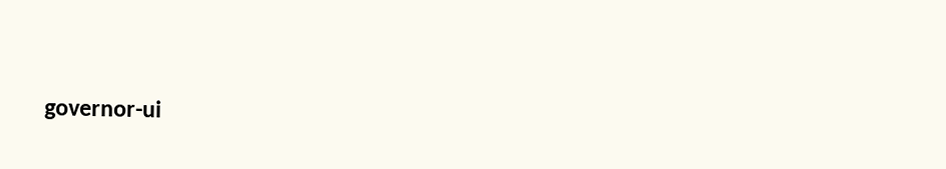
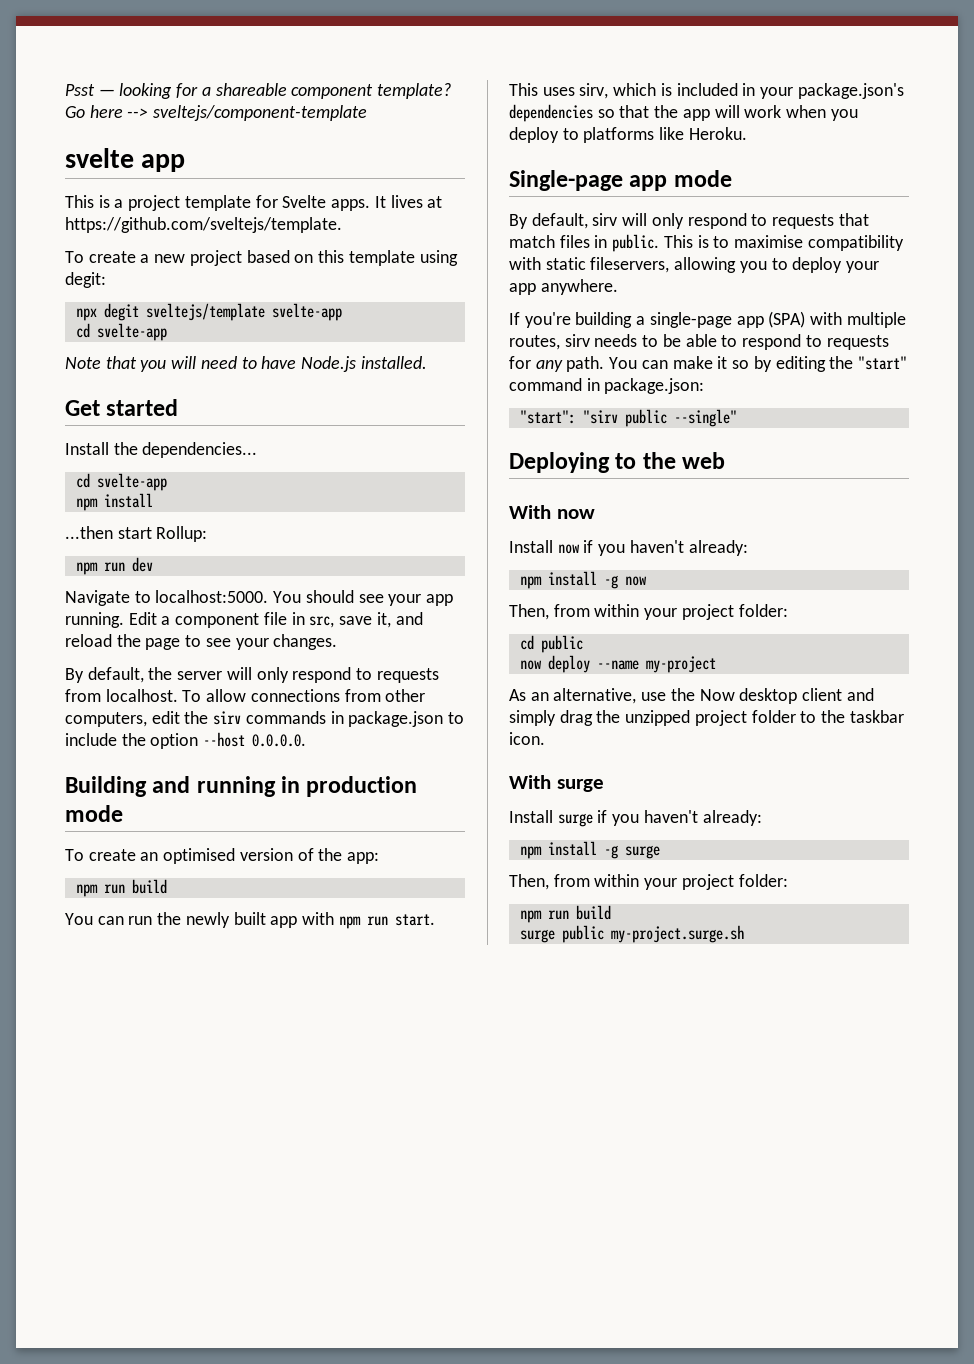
[44,98,162,122] governor-ui -> [65,83,452,99] [65,105,368,121] [65,148,186,172] [65,195,443,211] [65,217,342,233] [65,250,458,266] [65,272,106,288] [75,303,342,321] [75,323,167,341] [65,356,427,372] [65,399,179,416] [65,442,258,458] [75,473,167,491] [75,493,153,511] [65,526,208,542] [75,557,153,575] [65,590,454,606] [65,612,423,628] [65,634,338,650] [65,667,439,683] [65,689,426,702] [65,711,465,727] [65,732,307,749] [65,776,418,797] [65,805,123,822] [65,848,380,864] [75,879,167,897] [65,912,435,929] [509,83,904,99] [509,104,858,122] [509,127,747,143] [509,170,732,191] [509,213,869,229] [509,234,904,252] [509,257,880,273] [509,279,618,295] [509,311,906,328] [509,334,889,350] [509,356,907,372] [509,378,705,394] [519,409,737,427] [509,452,726,473] [509,505,595,519] [509,540,748,556] [519,571,647,589] [509,604,788,620] [519,635,583,653] [519,655,716,673] [509,688,874,704] [509,710,904,726] [509,732,545,745] [509,775,604,792] [509,810,762,827] [519,841,660,859] [509,874,788,890] [519,905,611,923] [519,925,744,943] Psst — looking for a shareable component template? Go here --> sveltejs/component-template // svelte app // This is a project template for Svelte apps. It lives at https://github.com/sveltejs/template. // To create a new project based on this template using degit: // npx degit sveltejs/template svelte-app // cd svelte-app // Note that you will need to have Node.js installed. // Get started // Install the dependencies... // cd svelte-app // npm install // ...then start Rollup: // npm run dev // Navigate to localhost:5000. You should see your app running. Edit a component file in src, save it, and reload the page to see your changes. // By default, the server will only respond to requests from localhost. To allow connections from other computers, edit the sirv commands in package.json to include the option --host 0.0.0.0. // Building and running in production mode // To create an optimised version of the app: // npm run build // You can run the newly built app with npm run start. This uses sirv, which is included in your package.json's dependencies so that the app will work when you deploy to platforms like Heroku. // Single-page app mode // By default, sirv will only respond to requests that match files in public. This is to maximise compatibility with static fileservers, allowing you to deploy your app anywhere. // If you're building a single-page app (SPA) with multiple routes, sirv needs to be able to respond to requests for any path. You can make it so by editing the "start" command in package.json: // "start": "sirv public --single" // Deploying to the web // With now // Install now if you haven't already: // npm install -g now // Then, from within your project folder: // cd public // now deploy --name my-project // As an alternative, use the Now desktop client and simply drag the unzipped project folder to the taskbar icon. // With surge // Install surge if you haven't already: // npm install -g surge // Then, from within your project folder: // npm run build // surge public my-project.surge.sh

